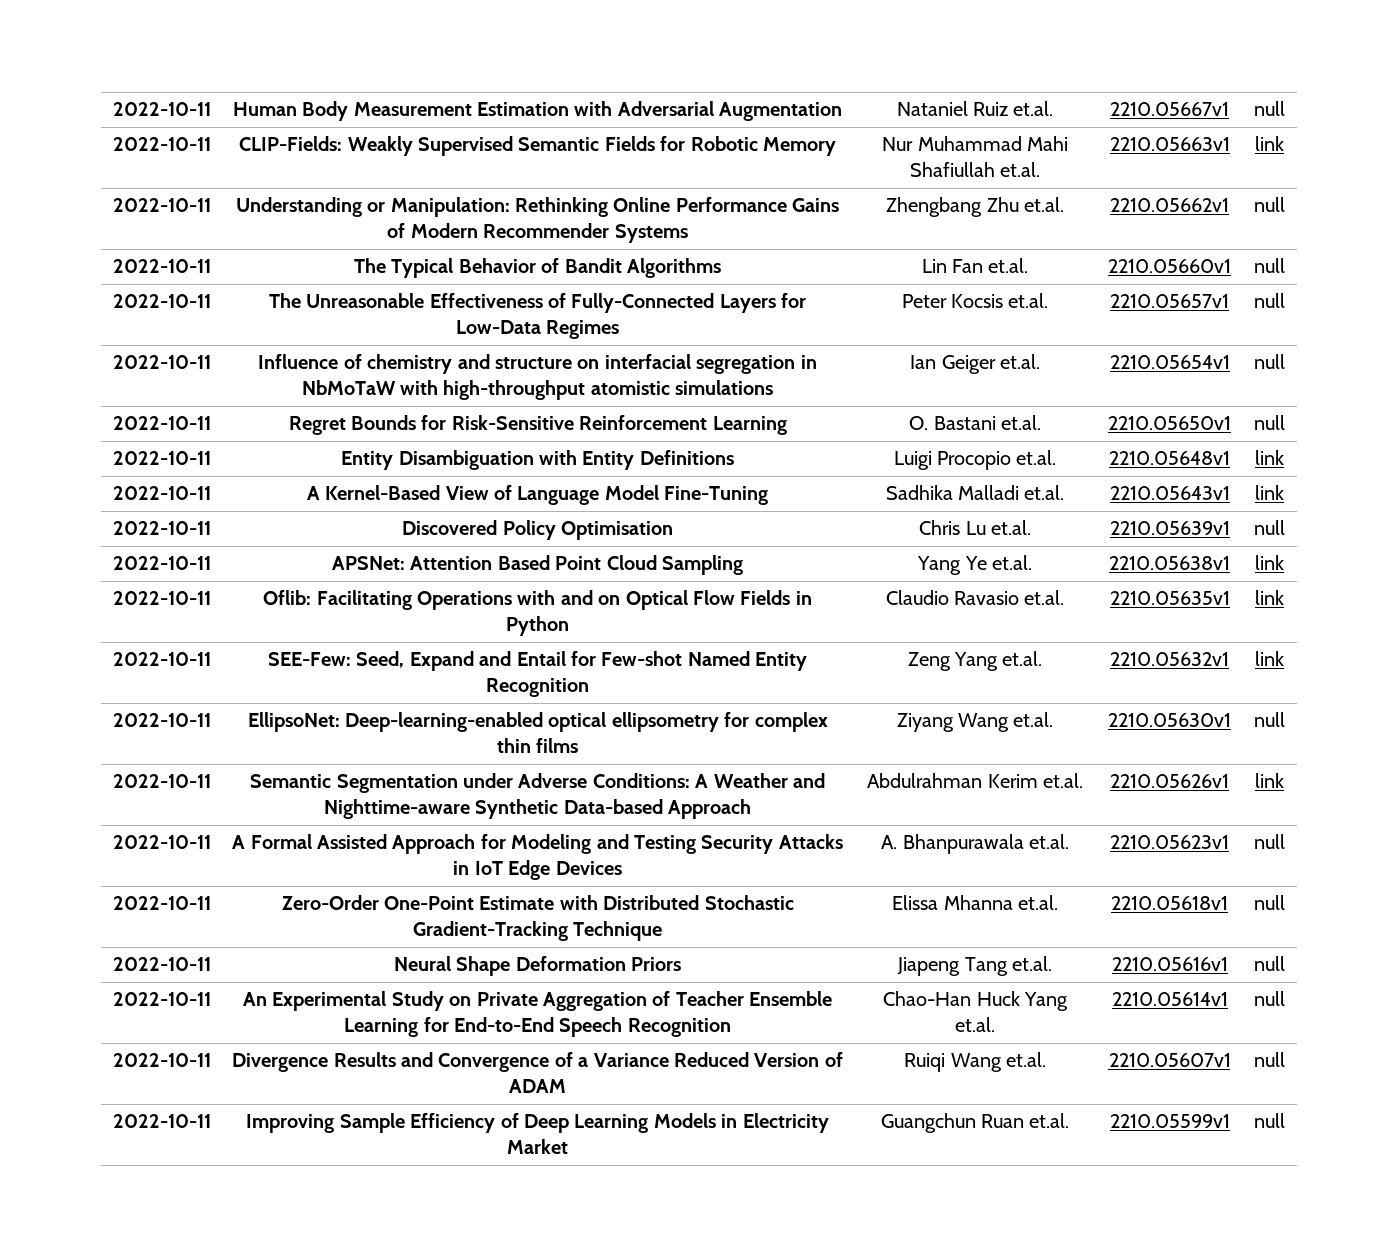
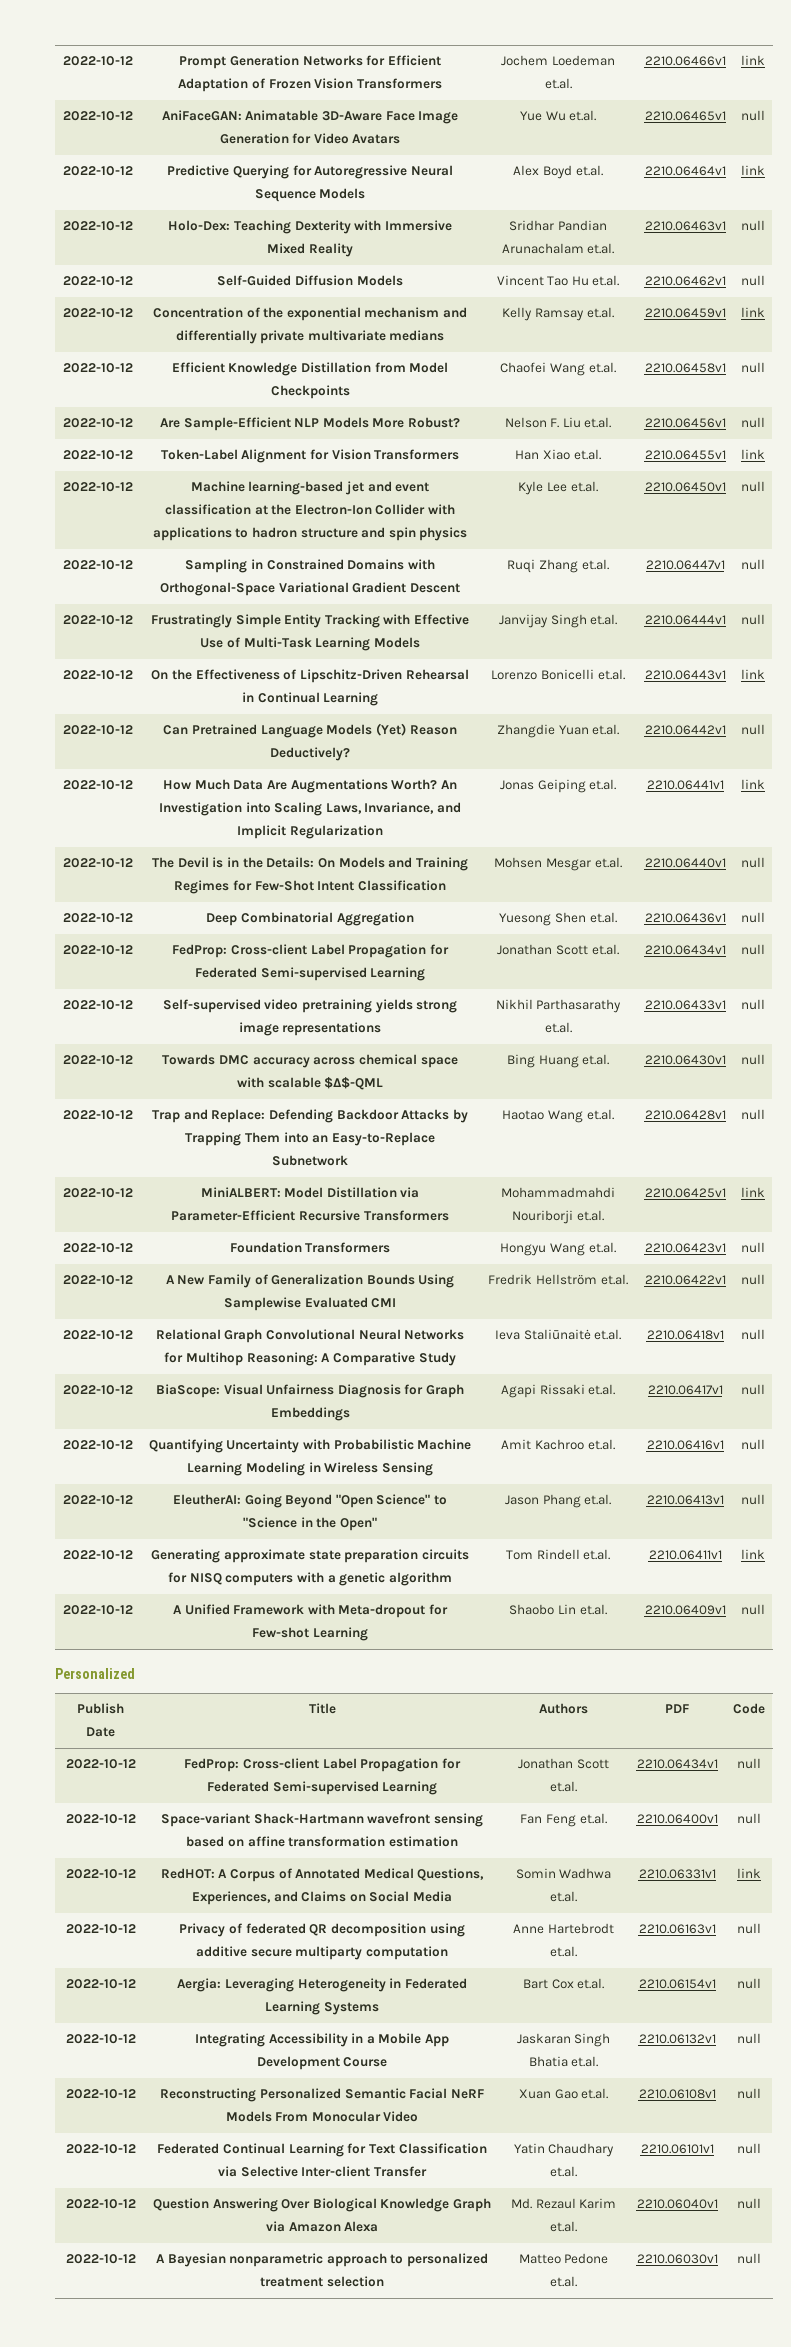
[112,102,211,116] [232,101,843,121] [896,101,1054,116] [1110,102,1229,116] [1254,101,1285,116] [112,137,211,151] [239,136,836,156] [882,136,1068,151] [909,162,1041,177] [1109,137,1230,151] [1255,136,1284,151] [112,198,211,212] [235,197,840,217] [387,223,688,243] [886,197,1064,217] [1110,198,1229,212] [1254,197,1285,212] [112,259,211,273] [354,258,721,278] [921,258,1029,273] [1108,259,1231,273] [1254,258,1285,273] [112,294,211,308] [268,293,807,313] [455,320,620,339] [901,293,1049,308] [1110,294,1229,308] [1254,293,1285,308] [112,355,211,369] [258,354,817,374] [301,380,774,400] [910,354,1040,374] [1109,355,1230,369] [1254,354,1285,369] [112,416,211,430] [288,415,787,435] [909,415,1041,430] [1108,416,1231,430] [1254,415,1285,430] [112,451,211,465] [341,450,734,470] [893,450,1057,470] [1109,451,1230,465] [1255,450,1284,465] [112,486,211,500] [306,485,769,505] [885,485,1065,500] [1109,486,1230,500] [1255,485,1284,500] [112,521,211,535] [402,520,673,540] [919,520,1031,535] [1109,521,1230,535] [1254,520,1285,535] [112,556,211,570] [332,555,743,575] [917,555,1032,575] [1109,556,1230,570] [1255,555,1284,570] [112,591,211,605] [263,590,812,610] [506,616,569,636] [885,590,1065,605] [1109,591,1230,605] [1255,590,1284,605] [112,652,211,666] [267,651,808,671] [486,678,589,697] [907,651,1043,671] [1110,652,1229,666] [1255,651,1284,666] [112,713,211,727] [247,712,828,732] [496,738,579,753] [896,712,1054,732] [1108,713,1231,727] [1254,712,1285,727] [112,774,211,788] [250,773,825,793] [323,799,752,819] [867,773,1083,788] [1110,774,1229,788] [1255,773,1284,788] [112,835,211,849] [232,834,843,854] [453,860,622,880] [881,834,1069,854] [1110,835,1229,849] [1254,834,1285,849] [112,896,211,910] [281,895,794,910] [412,921,663,941] [892,895,1058,910] [1111,896,1228,910] [1254,895,1285,910] [112,957,211,971] [393,956,682,976] [897,956,1052,976] [1111,957,1228,971] [1254,956,1285,971] [112,992,211,1006] [242,991,833,1011] [344,1017,731,1037] [883,991,1068,1011] [955,1017,995,1032] [1111,992,1228,1006] [1254,991,1285,1006] [112,1053,211,1067] [232,1052,843,1072] [509,1079,566,1093] [904,1052,1046,1072] [1108,1053,1231,1067] [1254,1052,1285,1067] [112,1114,211,1128] [246,1113,829,1133] [507,1139,568,1154] [880,1113,1070,1133] [1109,1114,1230,1128] 2022-10-11 | Human Body Measurement Estimation with Adversarial Augmentation | Nataniel Ruiz et.al. | 2210.05667v1 | null // 2022-10-11 | CLIP-Fields: Weakly Supervised Semantic Fields for Robotic Memory | Nur Muhammad Mahi Shafiullah et.al. | 2210.05663v1 | link // 2022-10-11 | Understanding or Manipulation: Rethinking Online Performance Gains of Modern Recommender Systems | Zhengbang Zhu et.al. | 2210.05662v1 | null // 2022-10-11 | The Typical Behavior of Bandit Algorithms | Lin Fan et.al. | 2210.05660v1 | null // 2022-10-11 | The Unreasonable Effectiveness of Fully-Connected Layers for Low-Data Regimes | Peter Kocsis et.al. | 2210.05657v1 | null // 2022-10-11 | Influence of chemistry and structure on interfacial segregation in NbMoTaW with high-throughput atomistic simulations | Ian Geiger et.al. | 2210.05654v1 | null // 2022-10-11 | Regret Bounds for Risk-Sensitive Reinforcement Learning | O. Bastani et.al. | 2210.05650v1 | null // 2022-10-11 | Entity Disambiguation with Entity Definitions | Luigi Procopio et.al. | 2210.05648v1 | link // 2022-10-11 | A Kernel-Based View of Language Model Fine-Tuning | Sadhika Malladi et.al. | 2210.05643v1 | link // 2022-10-11 | Discovered Policy Optimisation | Chris Lu et.al. | 2210.05639v1 | null // 2022-10-11 | APSNet: Attention Based Point Cloud Sampling | Yang Ye et.al. | 2210.05638v1 | link // 2022-10-11 | Oflib: Facilitating Operations with and on Optical Flow Fields in Python | Claudio Ravasio et.al. | 2210.05635v1 | link // 2022-10-11 | SEE-Few: Seed, Expand and Entail for Few-shot Named Entity Recognition | Zeng Yang et.al. | 2210.05632v1 | link // 2022-10-11 | EllipsoNet: Deep-learning-enabled optical ellipsometry for complex thin films | Ziyang Wang et.al. | 2210.05630v1 | null // 2022-10-11 | Semantic Segmentation under Adverse Conditions: A Weather and Nighttime-aware Synthetic Data-based Approach | Abdulrahman Kerim et.al. | 2210.05626v1 | link // 2022-10-11 | A Formal Assisted Approach for Modeling and Testing Security Attacks in IoT Edge Devices | A. Bhanpurawala et.al. | 2210.05623v1 | null // 2022-10-11 | Zero-Order One-Point Estimate with Distributed Stochastic Gradient-Tracking Technique | Elissa Mhanna et.al. | 2210.05618v1 | null // 2022-10-11 | Neural Shape Deformation Priors | Jiapeng Tang et.al. | 2210.05616v1 | null // 2022-10-11 | An Experimental Study on Private Aggregation of Teacher Ensemble Learning for End-to-End Speech Recognition | Chao-Han Huck Yang et.al. | 2210.05614v1 | null // 2022-10-11 | Divergence Results and Convergence of a Variance Reduced Version of ADAM | Ruiqi Wang et.al. | 2210.05607v1 | null // 2022-10-11 | Improving Sample Efficiency of Deep Learning Models in Electricity Market | Guangchun Ruan et.al. | 2210.05599v1 -> [63,56,133,66] [179,55,441,69] [178,78,442,92] [501,55,615,66] [544,78,572,89] [644,56,726,66] [741,55,765,65] [63,111,133,121] [161,110,459,124] [219,133,401,144] [519,110,597,121] [644,111,726,121] [741,110,765,121] [63,166,133,176] [167,165,453,179] [254,188,366,202] [513,165,603,179] [644,166,726,176] [741,165,765,175] [63,221,133,231] [168,220,452,234] [267,243,353,257] [509,220,607,231] [501,243,615,254] [644,221,726,231] [741,220,765,231] [63,276,133,286] [217,275,403,286] [496,275,620,286] [644,276,726,286] [741,275,765,286] [63,308,133,318] [152,307,468,321] [175,330,445,344] [502,307,614,321] [644,308,726,318] [741,307,765,317] [63,363,133,373] [171,362,449,376] [270,385,350,399] [500,362,616,376] [644,363,726,373] [741,362,765,373] [63,418,133,428] [159,417,461,431] [504,417,612,428] [644,418,726,428] [741,417,765,428] [63,450,133,460] [160,449,460,463] [515,449,601,460] [644,450,726,460] [741,449,765,459] [63,482,133,492] [190,481,430,495] [164,504,456,515] [152,527,468,541] [518,481,598,495] [644,482,726,492] [741,481,765,492] [63,560,133,570] [185,559,435,573] [160,582,460,596] [507,559,609,573] [645,560,725,570] [741,559,765,570] [63,615,133,625] [150,614,470,628] [200,637,420,651] [498,614,618,628] [644,615,726,625] [741,614,765,625] [63,670,133,680] [151,669,469,683] [241,692,379,706] [491,669,625,680] [644,670,726,680] [741,669,765,679] [63,725,133,735] [163,723,457,738] [270,747,350,761] [496,724,620,738] [644,725,726,735] [741,724,765,735] [63,780,133,790] [163,779,457,793] [158,802,462,816] [237,825,383,839] [499,779,617,793] [646,780,724,790] [741,779,765,789] [63,858,133,868] [152,857,468,871] [174,880,446,894] [494,857,622,871] [644,858,726,868] [741,857,765,868] [63,913,133,923] [206,912,414,926] [499,912,617,926] [644,913,726,923] [741,912,765,923] [63,945,133,955] [172,944,449,958] [194,967,426,981] [497,944,619,955] [644,945,726,955] [741,944,765,955] [63,1000,133,1010] [162,999,458,1013] [238,1022,382,1036] [495,999,622,1013] [544,1022,572,1033] [644,1000,726,1010] [741,999,765,1010] [63,1055,133,1065] [162,1054,458,1068] [236,1077,384,1090] [506,1054,610,1068] [644,1055,726,1065] [741,1054,765,1065] [63,1110,133,1120] [152,1109,468,1123] [185,1132,435,1146] [272,1155,348,1166] [502,1109,614,1123] [644,1110,726,1120] [741,1109,765,1120] [63,1188,133,1198] [200,1187,420,1198] [171,1210,449,1221] [500,1187,615,1198] [512,1210,604,1224] [644,1188,726,1198] [741,1187,765,1197] [63,1243,133,1253] [229,1242,391,1253] [500,1242,616,1256] [644,1243,726,1253] [741,1242,765,1253] [63,1275,133,1285] [165,1274,455,1288] [223,1297,397,1311] [488,1274,628,1285] [644,1275,726,1285] [741,1274,765,1285] [63,1330,133,1340] [155,1329,465,1343] [164,1352,456,1366] [494,1329,622,1340] [646,1330,724,1340] [741,1329,765,1340] [63,1385,133,1395] [155,1384,465,1398] [270,1407,350,1421] [500,1384,616,1398] [647,1385,723,1395] [741,1384,765,1395] [63,1440,133,1450] [148,1439,472,1453] [187,1462,433,1476] [501,1439,615,1450] [646,1440,724,1450] [741,1439,765,1450] [63,1495,133,1505] [172,1494,448,1508] [243,1517,377,1531] [504,1494,612,1508] [646,1495,724,1505] [741,1494,765,1505] [63,1550,133,1560] [151,1549,469,1563] [168,1572,452,1586] [505,1549,611,1560] [648,1550,722,1560] [741,1549,765,1559] [63,1605,133,1615] [172,1604,449,1618] [252,1627,368,1641] [509,1604,607,1615] [644,1605,726,1615] [741,1604,765,1615] [55,1668,135,1679] [77,1703,124,1714] [86,1727,115,1737] [308,1703,336,1714] [539,1703,588,1714] [665,1704,689,1713] [733,1703,765,1714] [65,1759,136,1769] [184,1758,461,1772] [206,1781,438,1795] [518,1758,609,1769] [550,1781,577,1792] [636,1759,718,1769] [737,1758,761,1769] [65,1814,136,1824] [161,1813,483,1827] [186,1836,458,1847] [520,1813,607,1827] [636,1814,718,1824] [737,1813,761,1824] [65,1869,136,1879] [160,1868,485,1882] [191,1891,453,1905] [515,1868,612,1879] [550,1891,577,1902] [638,1869,716,1879] [737,1868,761,1878] [65,1924,136,1934] [179,1923,465,1937] [196,1946,448,1960] [513,1923,614,1934] [550,1946,577,1957] [638,1924,716,1934] [737,1923,761,1934] [65,1979,136,1989] [177,1978,467,1992] [265,2001,379,2015] [522,1978,605,1989] [638,1979,716,1989] [737,1978,761,1989] [65,2034,136,2044] [194,2033,450,2047] [256,2056,388,2070] [516,2033,611,2047] [528,2056,599,2067] [638,2034,716,2044] [737,2033,761,2044] [65,2089,136,2099] [160,2088,484,2102] [225,2111,419,2122] [518,2088,609,2099] [638,2089,716,2099] [737,2088,761,2099] [65,2144,136,2154] [157,2143,487,2157] [218,2166,427,2177] [513,2143,615,2157] [550,2166,577,2177] [640,2144,714,2154] [737,2143,761,2154] [65,2199,136,2209] [152,2198,492,2212] [265,2221,379,2232] [510,2198,617,2209] [550,2221,577,2232] [636,2199,718,2209] [737,2198,761,2209] [65,2254,136,2264] [155,2253,489,2267] [260,2276,384,2287] [518,2253,609,2264] [550,2276,577,2287] [636,2254,718,2264] 2022-10-12 | Prompt Generation Networks for Efficient Adaptation of Frozen Vision Transformers | Jochem Loedeman et.al. | 2210.06466v1 | link // 2022-10-12 | AniFaceGAN: Animatable 3D-Aware Face Image Generation for Video Avatars | Yue Wu et.al. | 2210.06465v1 | null // 2022-10-12 | Predictive Querying for Autoregressive Neural Sequence Models | Alex Boyd et.al. | 2210.06464v1 | link // 2022-10-12 | Holo-Dex: Teaching Dexterity with Immersive Mixed Reality | Sridhar Pandian Arunachalam et.al. | 2210.06463v1 | null // 2022-10-12 | Self-Guided Diffusion Models | Vincent Tao Hu et.al. | 2210.06462v1 | null // 2022-10-12 | Concentration of the exponential mechanism and differentially private multivariate medians | Kelly Ramsay et.al. | 2210.06459v1 | link // 2022-10-12 | Efficient Knowledge Distillation from Model Checkpoints | Chaofei Wang et.al. | 2210.06458v1 | null // 2022-10-12 | Are Sample-Efficient NLP Models More Robust? | Nelson F. Liu et.al. | 2210.06456v1 | null // 2022-10-12 | Token-Label Alignment for Vision Transformers | Han Xiao et.al. | 2210.06455v1 | link // 2022-10-12 | Machine learning-based jet and event classification at the Electron-Ion Collider with applications to hadron structure and spin physics | Kyle Lee et.al. | 2210.06450v1 | null // 2022-10-12 | Sampling in Constrained Domains with Orthogonal-Space Variational Gradient Descent | Ruqi Zhang et.al. | 2210.06447v1 | null // 2022-10-12 | Frustratingly Simple Entity Tracking with Effective Use of Multi-Task Learning Models | Janvijay Singh et.al. | 2210.06444v1 | null // 2022-10-12 | On the Effectiveness of Lipschitz-Driven Rehearsal in Continual Learning | Lorenzo Bonicelli et.al. | 2210.06443v1 | link // 2022-10-12 | Can Pretrained Language Models (Yet) Reason Deductively? | Zhangdie Yuan et.al. | 2210.06442v1 | null // 2022-10-12 | How Much Data Are Augmentations Worth? An Investigation into Scaling Laws, Invariance, and Implicit Regularization | Jonas Geiping et.al. | 2210.06441v1 | link // 2022-10-12 | The Devil is in the Details: On Models and Training Regimes for Few-Shot Intent Classification | Mohsen Mesgar et.al. | 2210.06440v1 | null // 2022-10-12 | Deep Combinatorial Aggregation | Yuesong Shen et.al. | 2210.06436v1 | null // 2022-10-12 | FedProp: Cross-client Label Propagation for Federated Semi-supervised Learning | Jonathan Scott et.al. | 2210.06434v1 | null // 2022-10-12 | Self-supervised video pretraining yields strong image representations | Nikhil Parthasarathy et.al. | 2210.06433v1 | null // 2022-10-12 | Towards DMC accuracy across chemical space with scalable $Δ$-QML | Bing Huang et.al. | 2210.06430v1 | null // 2022-10-12 | Trap and Replace: Defending Backdoor Attacks by Trapping Them into an Easy-to-Replace Subnetwork | Haotao Wang et.al. | 2210.06428v1 | null // 2022-10-12 | MiniALBERT: Model Distillation via Parameter-Efficient Recursive Transformers | Mohammadmahdi Nouriborji et.al. | 2210.06425v1 | link // 2022-10-12 | Foundation Transformers | Hongyu Wang et.al. | 2210.06423v1 | null // 2022-10-12 | A New Family of Generalization Bounds Using Samplewise Evaluated CMI | Fredrik Hellström et.al. | 2210.06422v1 | null // 2022-10-12 | Relational Graph Convolutional Neural Networks for Multihop Reasoning: A Comparative Study | Ieva Staliūnaitė et.al. | 2210.06418v1 | null // 2022-10-12 | BiaScope: Visual Unfairness Diagnosis for Graph Embeddings | Agapi Rissaki et.al. | 2210.06417v1 | null // 2022-10-12 | Quantifying Uncertainty with Probabilistic Machine Learning Modeling in Wireless Sensing | Amit Kachroo et.al. | 2210.06416v1 | null // 2022-10-12 | EleutherAI: Going Beyond "Open Science" to "Science in the Open" | Jason Phang et.al. | 2210.06413v1 | null // 2022-10-12 | Generating approximate state preparation circuits for NISQ computers with a genetic algorithm | Tom Rindell et.al. | 2210.06411v1 | link // 2022-10-12 | A Unified Framework with Meta-dropout for Few-shot Learning | Shaobo Lin et.al. | 2210.06409v1 | null // Personalized // Publish Date | Title | Authors | PDF | Code // 2022-10-12 | FedProp: Cross-client Label Propagation for Federated Semi-supervised Learning | Jonathan Scott et.al. | 2210.06434v1 | null // 2022-10-12 | Space-variant Shack-Hartmann wavefront sensing based on affine transformation estimation | Fan Feng et.al. | 2210.06400v1 | null // 2022-10-12 | RedHOT: A Corpus of Annotated Medical Questions, Experiences, and Claims on Social Media | Somin Wadhwa et.al. | 2210.06331v1 | link // 2022-10-12 | Privacy of federated QR decomposition using additive secure multiparty computation | Anne Hartebrodt et.al. | 2210.06163v1 | null // 2022-10-12 | Aergia: Leveraging Heterogeneity in Federated Learning Systems | Bart Cox et.al. | 2210.06154v1 | null // 2022-10-12 | Integrating Accessibility in a Mobile App Development Course | Jaskaran Singh Bhatia et.al. | 2210.06132v1 | null // 2022-10-12 | Reconstructing Personalized Semantic Facial NeRF Models From Monocular Video | Xuan Gao et.al. | 2210.06108v1 | null // 2022-10-12 | Federated Continual Learning for Text Classification via Selective Inter-client Transfer | Yatin Chaudhary et.al. | 2210.06101v1 | null // 2022-10-12 | Question Answering Over Biological Knowledge Graph via Amazon Alexa | Md. Rezaul Karim et.al. | 2210.06040v1 | null // 2022-10-12 | A Bayesian nonparametric approach to personalized treatment selection | Matteo Pedone et.al. | 2210.06030v1

